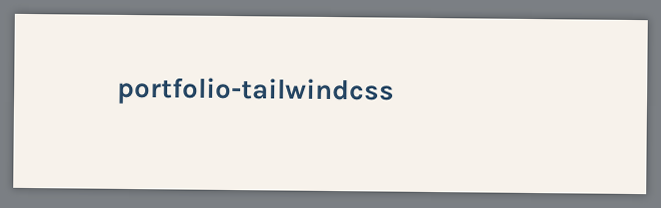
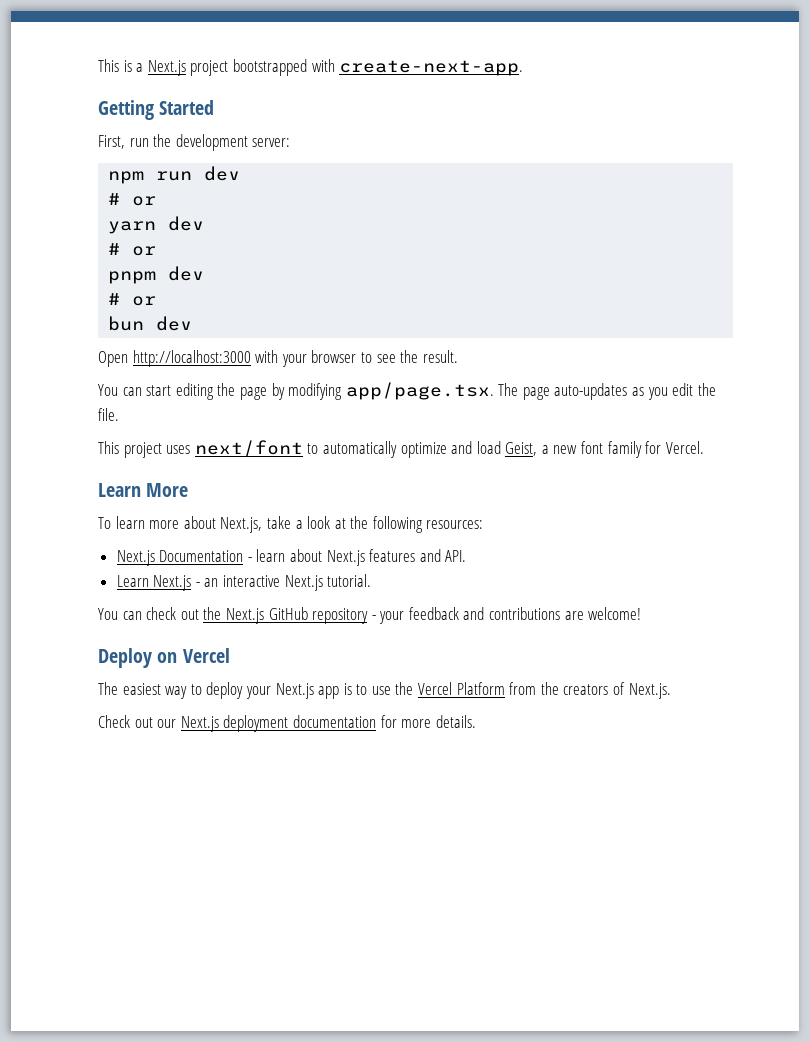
[116,76,395,107] portfolio-tailwindcss -> [98,59,524,76] [98,100,215,120] [98,134,291,151] [108,166,241,184] [108,193,157,206] [108,216,205,234] [108,243,157,256] [108,266,205,284] [108,293,157,306] [108,316,193,331] [98,350,458,367] [98,382,716,400] [98,408,119,421] [98,440,704,458] [98,483,189,497] [98,516,484,533] [116,549,467,566] [116,574,372,591] [98,607,642,624] [98,648,230,668] [98,682,671,699] [98,715,476,732] This is a Next.js project bootstrapped with create-next-app. // Getting Started // First, run the development server: // npm run dev // # or // yarn dev // # or // pnpm dev // # or // bun dev // Open http://localhost:3000 with your browser to see the result. // You can start editing the page by modifying app/page.tsx. The page auto-updates as you edit the file. // This project uses next/font to automatically optimize and load Geist, a new font family for Vercel. // Learn More // To learn more about Next.js, take a look at the following resources: // Next.js Documentation - learn about Next.js features and API. // Learn Next.js - an interactive Next.js tutorial. // You can check out the Next.js GitHub repository - your feedback and contributions are welcome! // Deploy on Vercel // The easiest way to deploy your Next.js app is to use the Vercel Platform from the creators of Next.js. // Check out our Next.js deployment documentation for more details.

